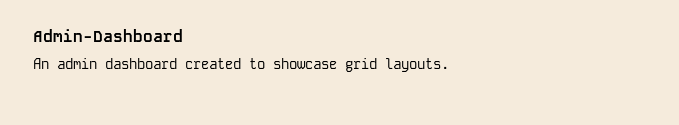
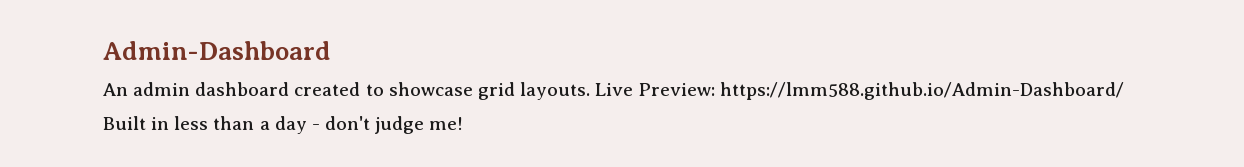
(449, 65) none -> [595,82,1125,100] [103,116,464,134] Live Preview: https://lmm588.github.io/Admin-Dashboard/ // Built in less than a day - don't judge me!

